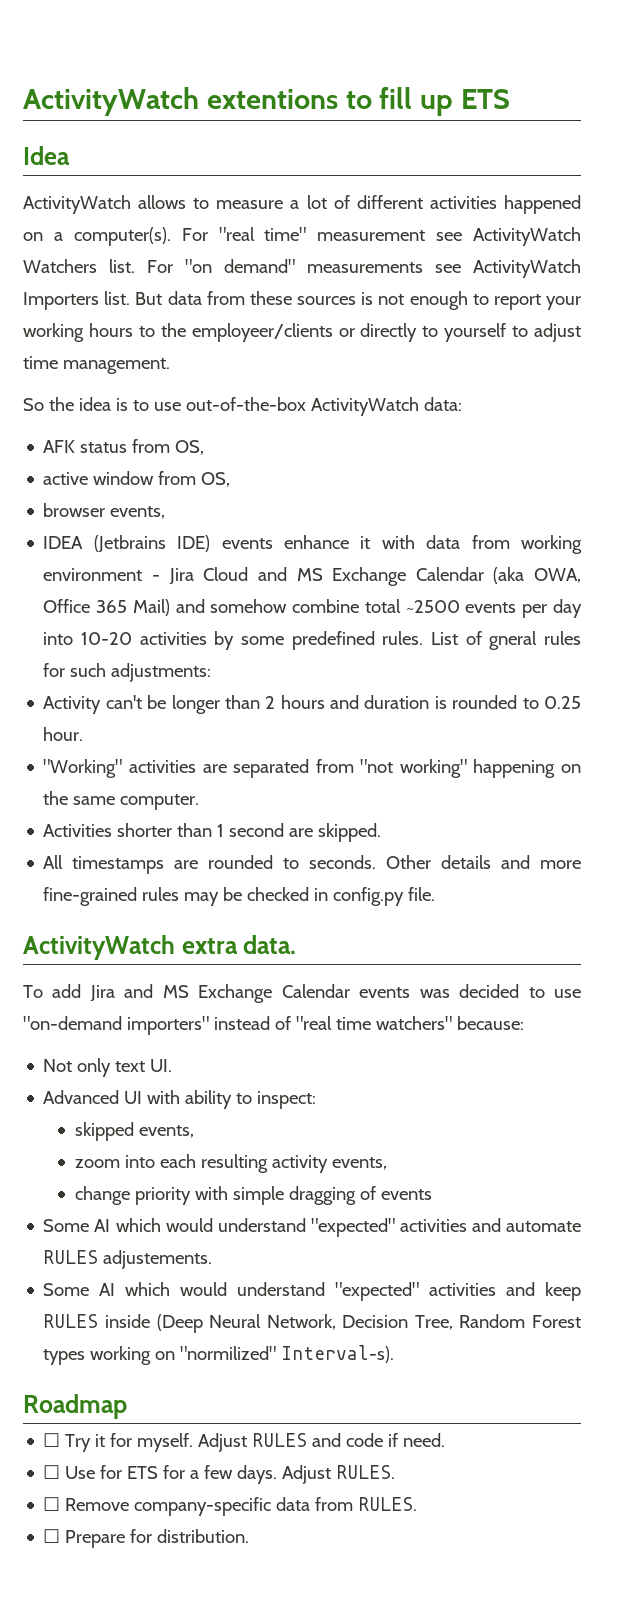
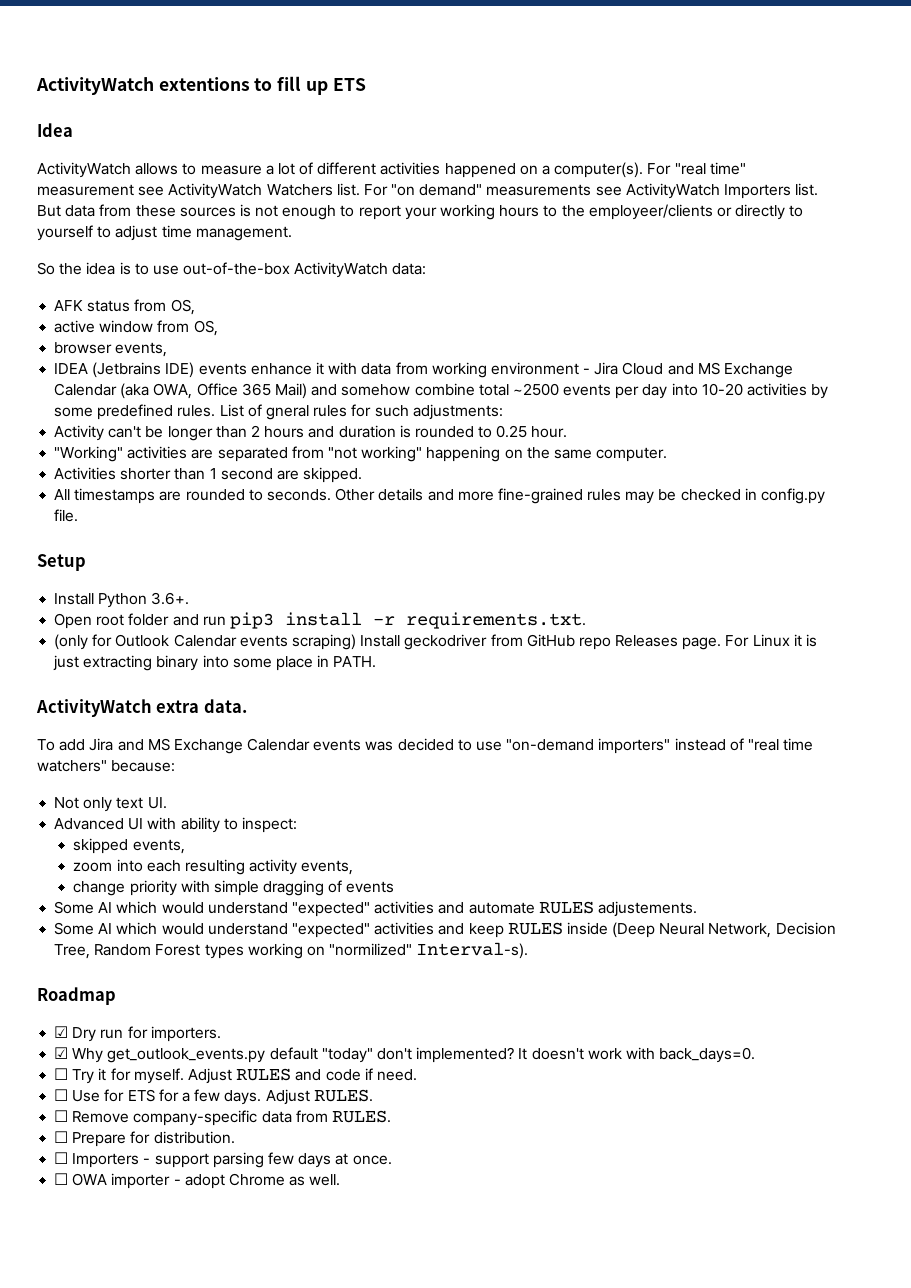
(436, 894) none -> [37,554,86,571] [54,592,190,608] [54,612,586,629] [54,634,818,650] [53,655,377,671] // Setup // Install Python 3.6+. // Open root folder and run pip3 install -r requirements.txt. // (only for Outlook Calendar events scraping) Install geckodriver from GitHub repo Releases page. For Linux it is just extracting binary into some place in PATH.
(127, 1406) none -> [54,1026,221,1042] [54,1047,756,1063] // ☑ Dry run for importers. // ☑ Why get_outlook_events.py default "today" don't implemented? It doesn't work with back_days=0.
(250, 1536) none -> [54,1152,392,1168] [54,1173,341,1189] // ☐ Importers - support parsing few days at once. // ☐ OWA importer - adopt Chrome as well.

